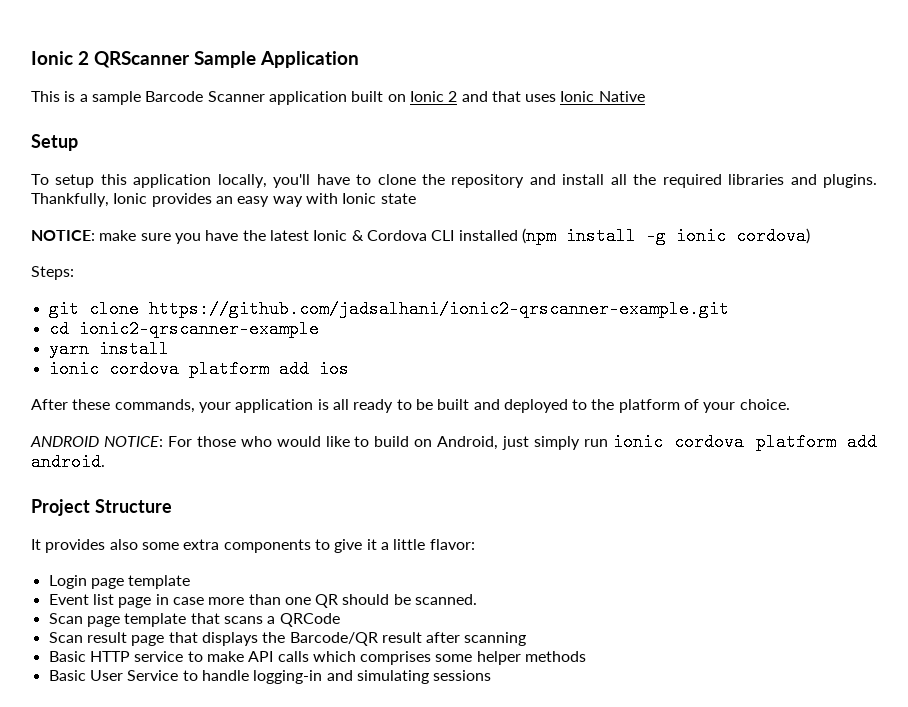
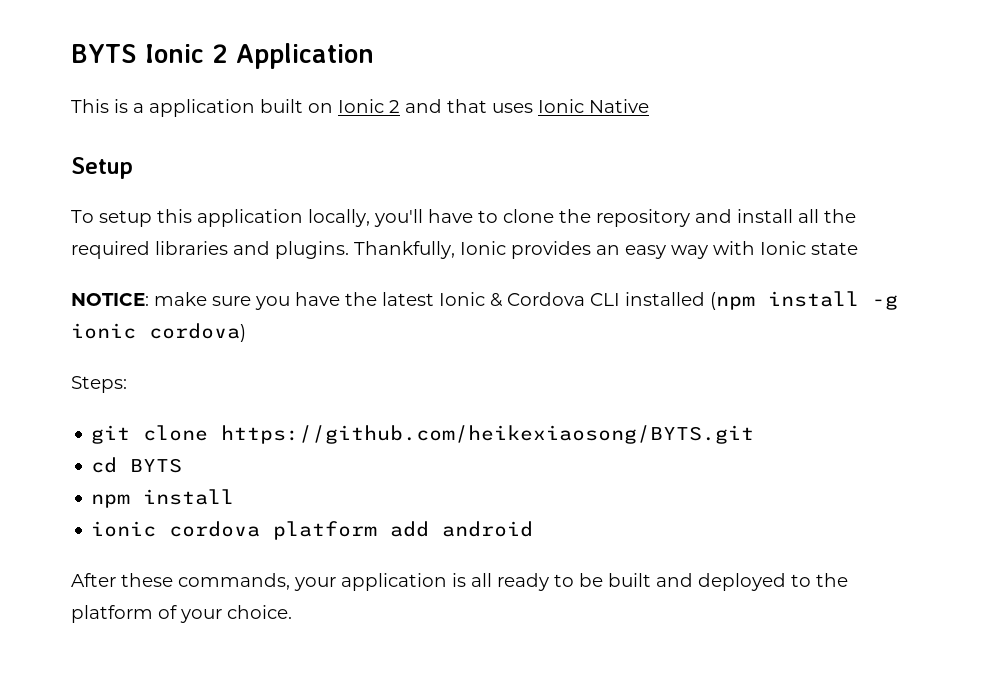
[31,51,256,68] Ionic 2 QRScanner Sample -> [71,44,228,63] BYTS Ionic 2
[91,91,265,105] sample Barcode Scanner -> (144, 108) none
[148,300,729,318] https://github.com/jadsalhani/ionic2-qrscanner-example.git -> [221,425,755,444] https://github.com/heikexiaosong/BYTS.git
[78,320,319,338] [48,340,89,358] ionic2-qrscanner-example // yarn -> [130,458,183,473] [91,494,131,508] BYTS // npm
[318,360,349,378] ios -> [442,521,534,537] android
[30,433,877,451] [31,453,105,471] [31,499,172,516] [31,539,475,553] [48,575,191,589] [48,594,478,608] [48,613,340,627] [48,632,527,646] [48,651,587,665] [48,670,492,684] // ANDROID NOTICE: For those who would like to build on Android, just simply run ionic cordova platform add android. // Project Structure // It provides also some extra components to give it a little flavor: // Login page template // Event list page in case more than one QR should be scanned. // Scan page template that scans a QRCode // Scan result page that displays the Barcode/QR result after scanning // Basic HTTP service to make API calls which comprises some helper methods // Basic User Service to handle logging-in and simulating sessions -> (292, 612) none

